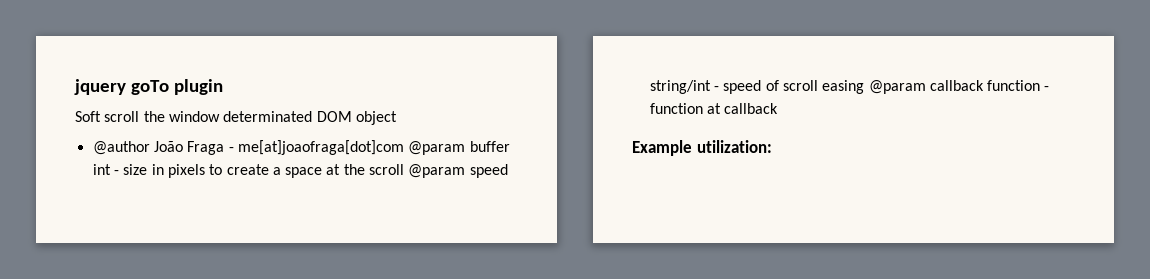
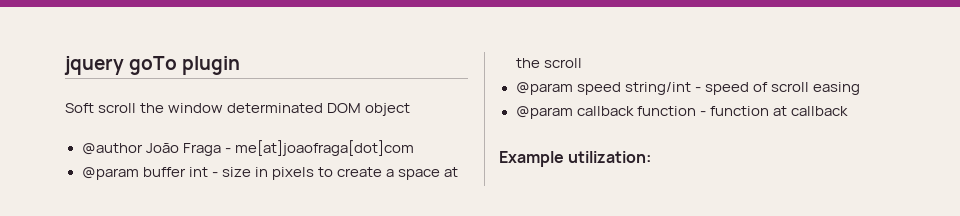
(404, 147) none -> (414, 148) //
(405, 169) none -> (582, 63) //
(865, 87) none -> (860, 88) //

